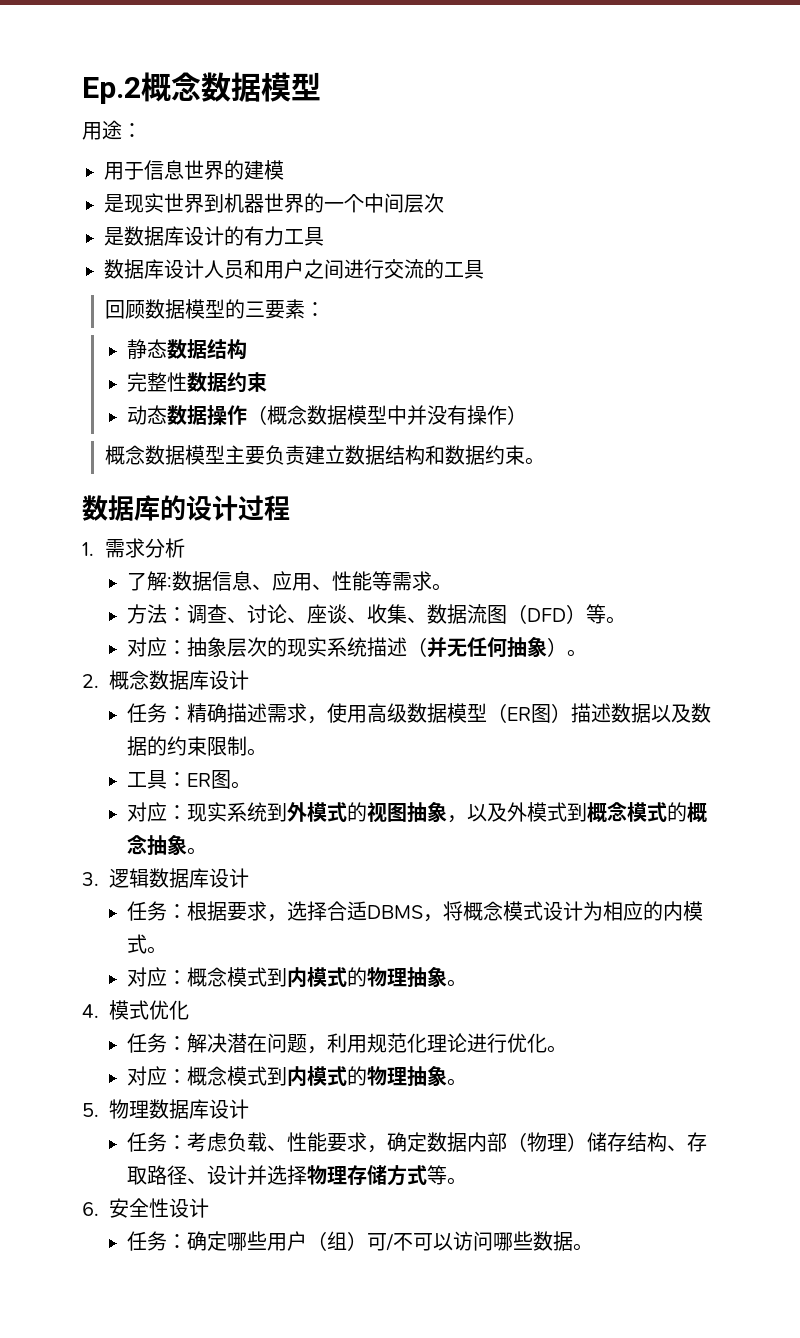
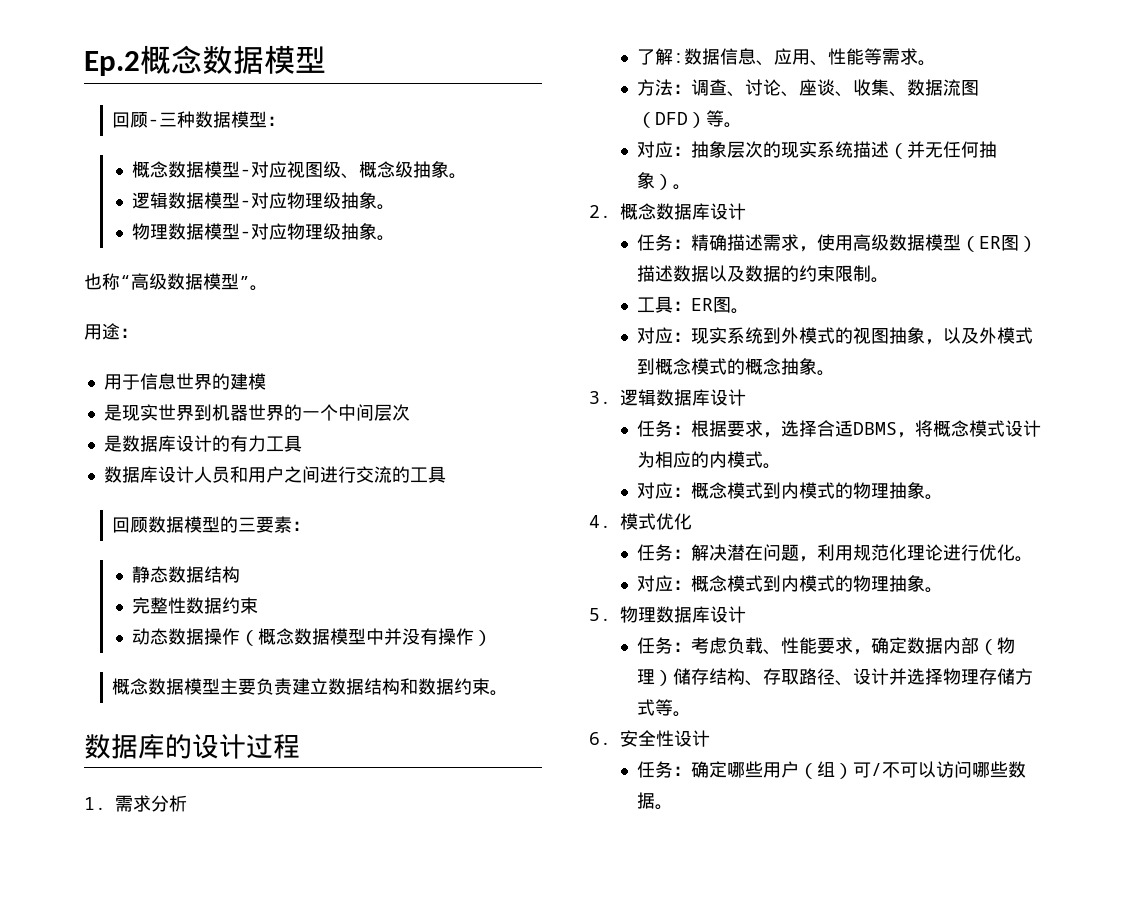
(321, 86) none -> [112,111,286,128] [132,161,468,179] [132,192,396,210] [132,223,396,241] [84,273,268,291] // 回顾-三种数据模型： // 概念数据模型-对应视图级、概念级抽象。 // 逻辑数据模型-对应物理级抽象。 // 物理数据模型-对应物理级抽象。 // 也称“高级数据模型”。

